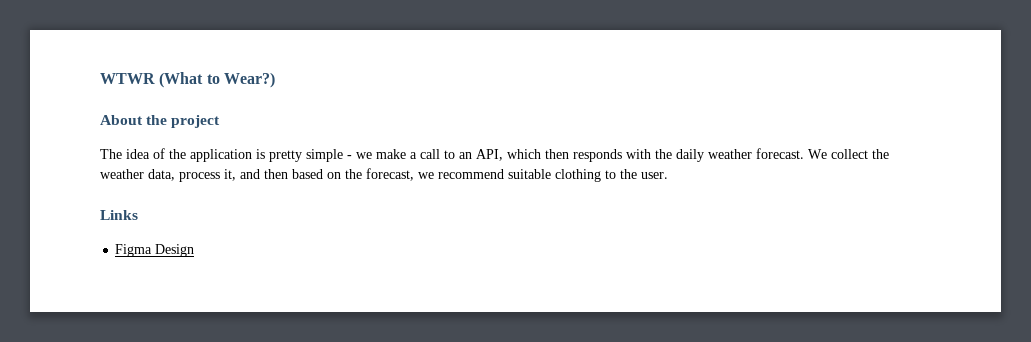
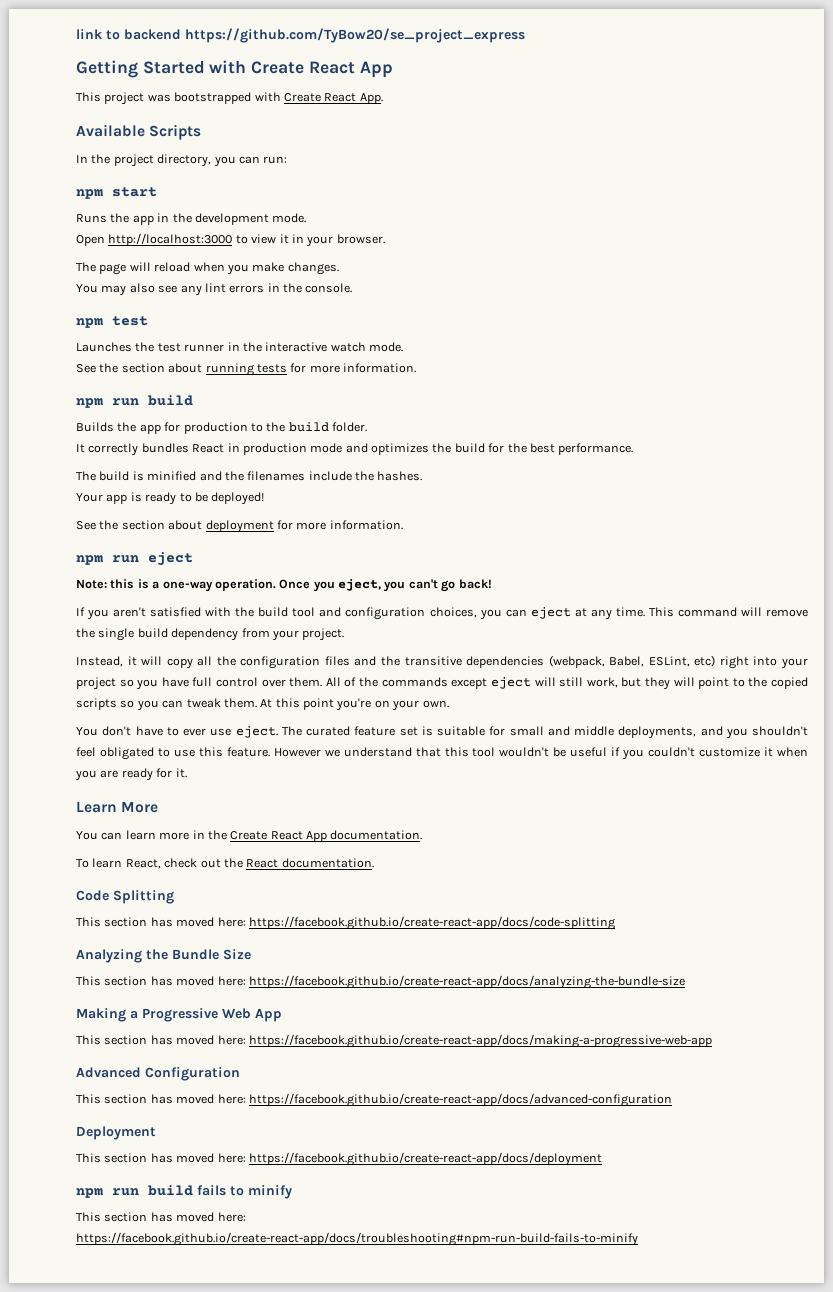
[100,72,275,88] [100,115,221,128] [100,148,889,162] [100,168,668,182] [100,210,138,220] [115,244,195,257] WTWR (What to Wear?) // About the project // The idea of the application is pretty simple - we make a call to an API, which then responds with the daily weather forecast. We collect the weather data, process it, and then based on the forecast, we recommend suitable clothing to the user. // Links // Figma Design -> [76,28,525,43] [76,60,393,78] [76,92,383,105] [76,124,202,140] [76,154,288,167] [76,187,157,199] [76,213,307,225] [76,233,385,247] [76,262,339,275] [76,283,353,296] [76,316,148,328] [76,342,403,352] [76,363,416,376] [76,395,193,408] [76,422,367,434] [76,443,634,456] [76,471,423,481] [76,492,265,505] [76,520,403,533] [76,552,193,566] [76,579,492,592] [76,607,808,620] [76,628,345,641] [76,655,808,669] [76,677,808,690] [76,698,449,711] [76,726,808,739] [76,747,809,760] [75,768,187,781] [76,801,159,813] [76,830,423,842] [76,858,374,869] [76,890,174,904] [76,916,615,930] [76,949,251,963] [76,975,685,989] [76,1008,282,1022] [76,1034,712,1048] [76,1067,240,1081] [76,1093,672,1107] [76,1126,156,1140] [76,1152,602,1166] [76,1185,292,1199] [76,1212,246,1222] [76,1232,638,1246] link to backend https://github.com/TyBow20/se_project_express // Getting Started with Create React App // This project was bootstrapped with Create React App. // Available Scripts // In the project directory, you can run: // npm start // Runs the app in the development mode. // Open http://localhost:3000 to view it in your browser. // The page will reload when you make changes. // You may also see any lint errors in the console. // npm test // Launches the test runner in the interactive watch mode. // See the section about running tests for more information. // npm run build // Builds the app for production to the build folder. // It correctly bundles React in production mode and optimizes the build for the best performance. // The build is minified and the filenames include the hashes. // Your app is ready to be deployed! // See the section about deployment for more information. // npm run eject // Note: this is a one-way operation. Once you eject, you can't go back! // If you aren't satisfied with the build tool and configuration choices, you can eject at any time. This command will remove the single build dependency from your project. // Instead, it will copy all the configuration files and the transitive dependencies (webpack, Babel, ESLint, etc) right into your project so you have full control over them. All of the commands except eject will still work, but they will point to the copied scripts so you can tweak them. At this point you're on your own. // You don't have to ever use eject. The curated feature set is suitable for small and middle deployments, and you shouldn't feel obligated to use this feature. However we understand that this tool wouldn't be useful if you couldn't customize it when you are ready for it. // Learn More // You can learn more in the Create React App documentation. // To learn React, check out the React documentation. // Code Splitting // This section has moved here: https://facebook.github.io/create-react-app/docs/code-splitting // Analyzing the Bundle Size // This section has moved here: https://facebook.github.io/create-react-app/docs/analyzing-the-bundle-size // Making a Progressive Web App // This section has moved here: https://facebook.github.io/create-react-app/docs/making-a-progressive-web-app // Advanced Configuration // This section has moved here: https://facebook.github.io/create-react-app/docs/advanced-configuration // Deployment // This section has moved here: https://facebook.github.io/create-react-app/docs/deployment // npm run build fails to minify // This section has moved here: https://facebook.github.io/create-react-app/docs/troubleshooting#npm-run-build-fails-to-minify

